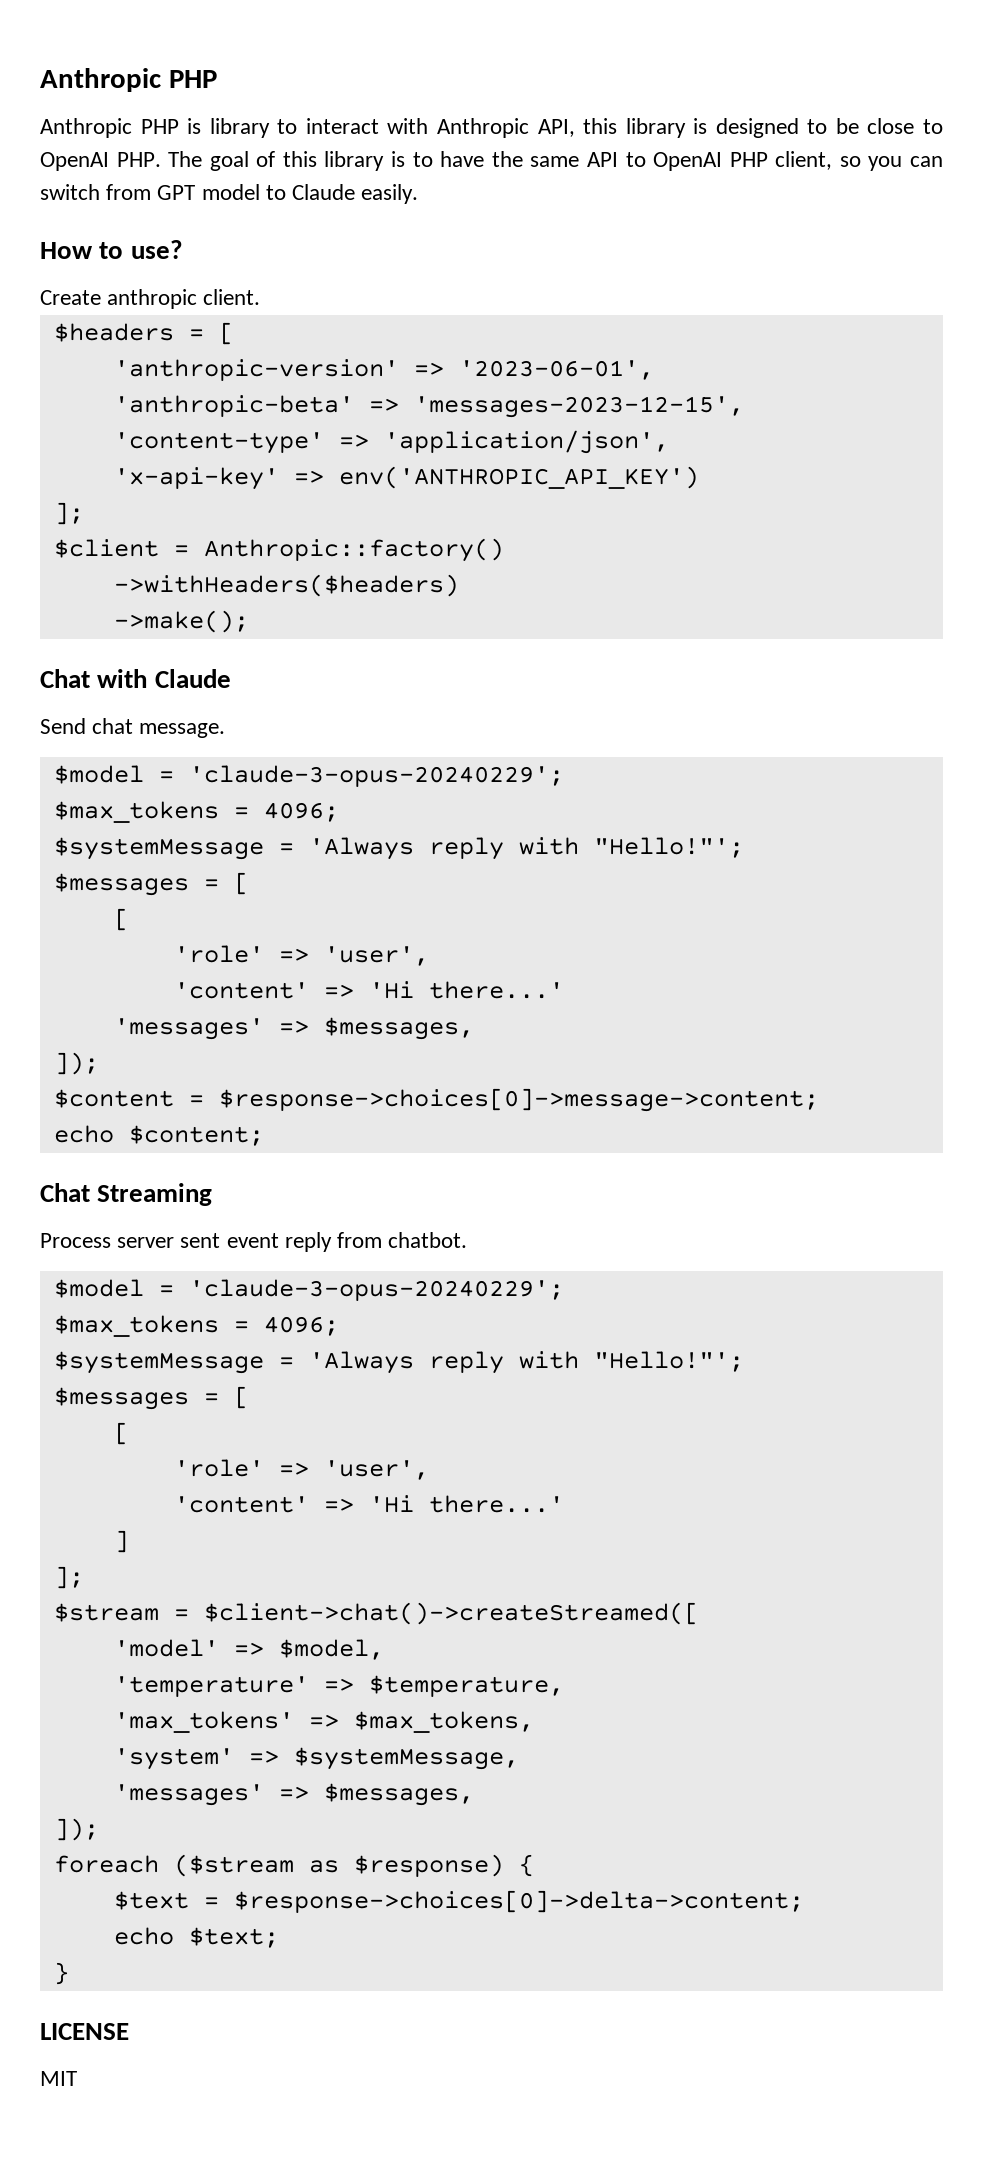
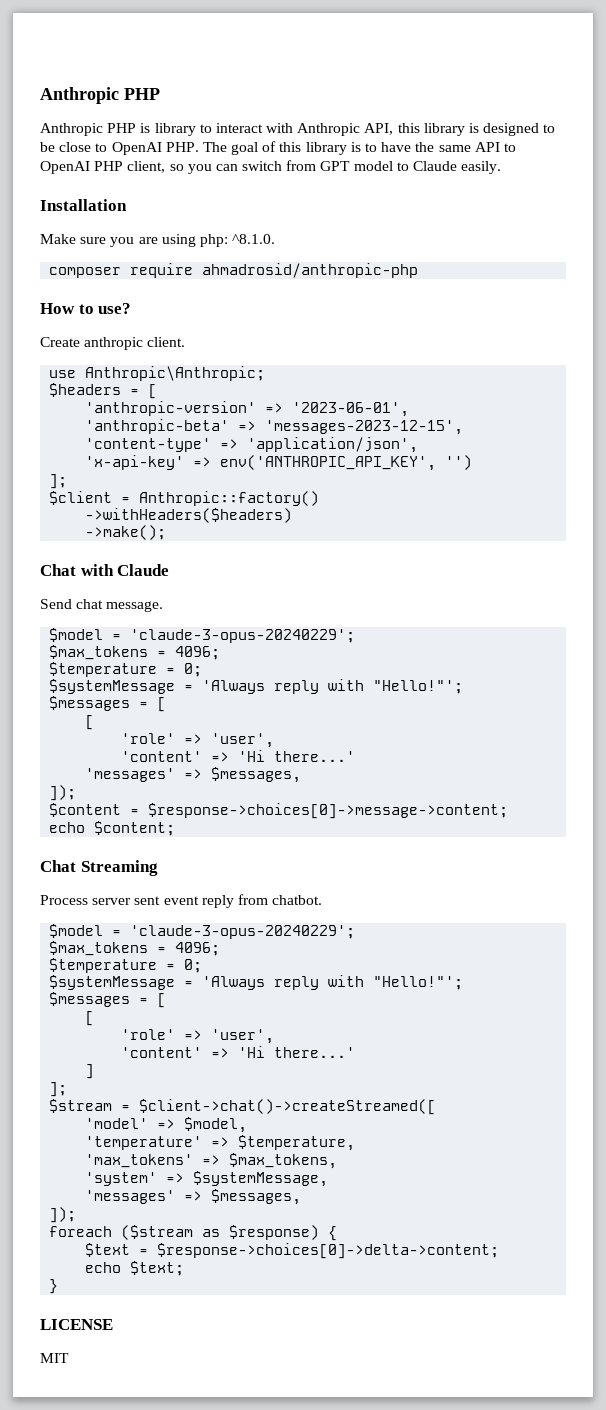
(419, 194) none -> [40,199,127,211] [40,234,276,247] [49,263,419,278] // Installation // Make sure you are using php: ^8.1.0. // composer require ahmadrosid/anthropic-php
(261, 297) none -> [49,366,266,381] // use Anthropic\Anthropic;
[338,466,699,489] env('ANTHROPIC_API_KEY') -> [220,455,473,471] env('ANTHROPIC_API_KEY', '')
(339, 812) none -> [49,662,203,677] // $temperature = 0;
(339, 1326) none -> [49,958,203,973] // $temperature = 0;

